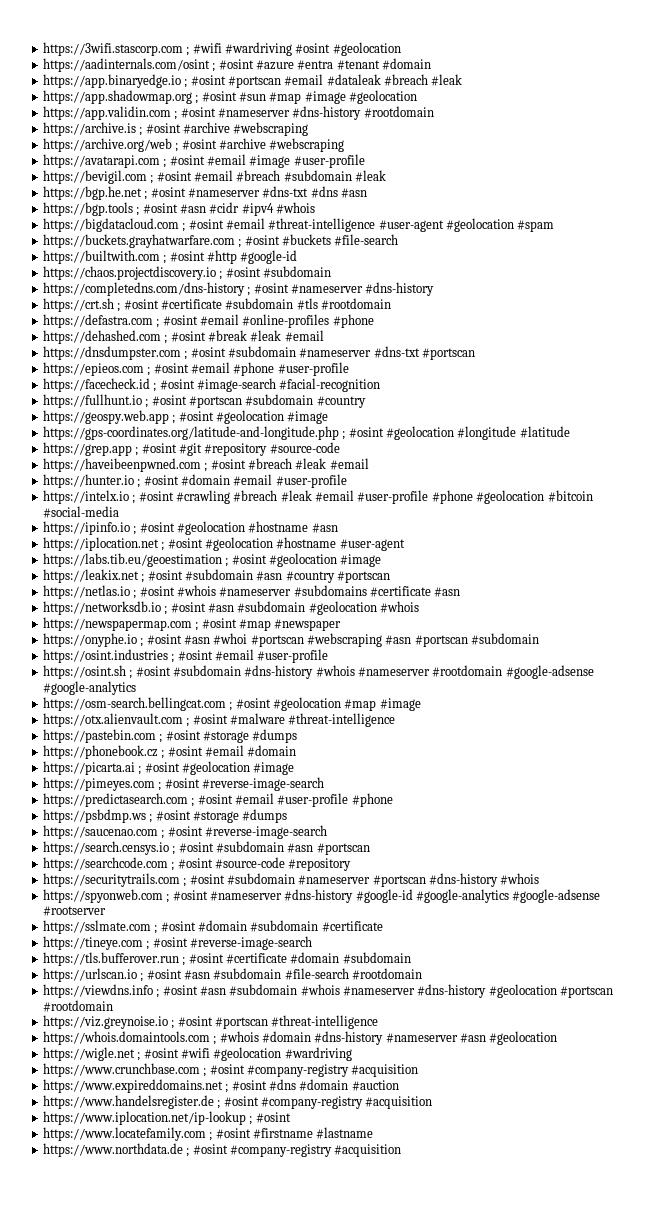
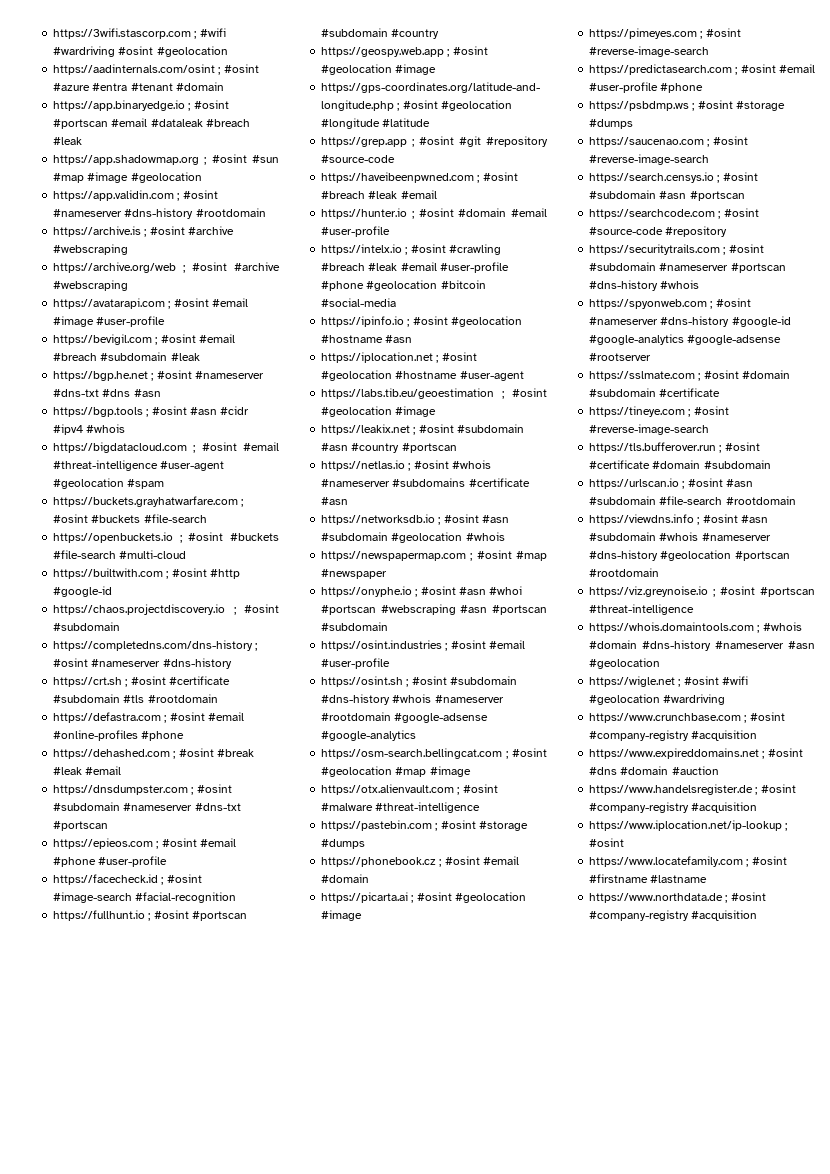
(399, 240) none -> [53,532,279,543] [53,550,187,559] // https://openbuckets.io ; #osint #buckets #file-search #multi-cloud

